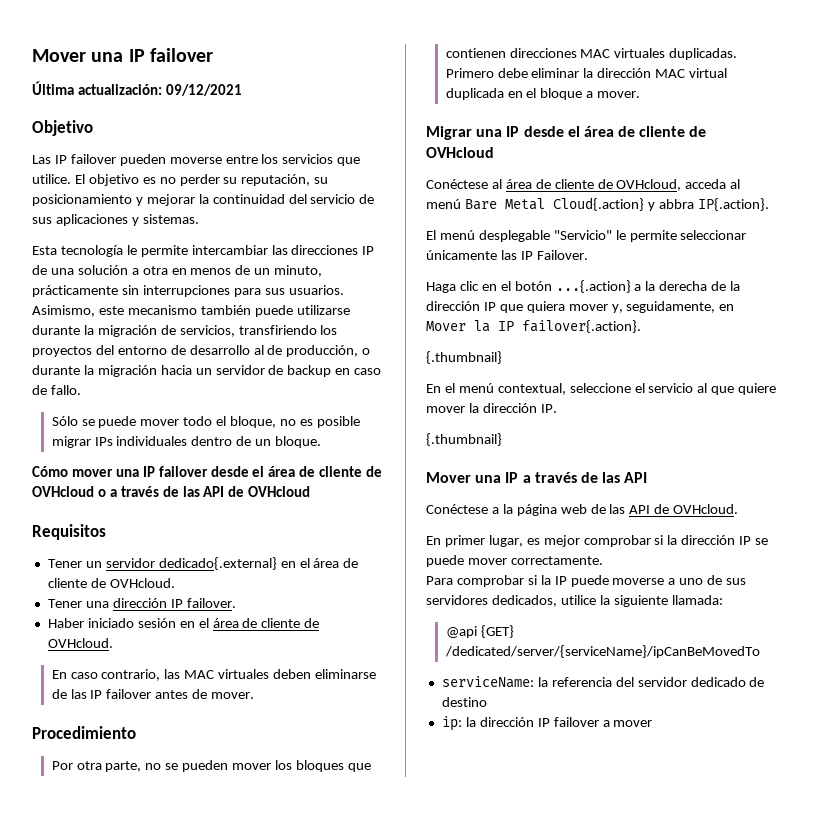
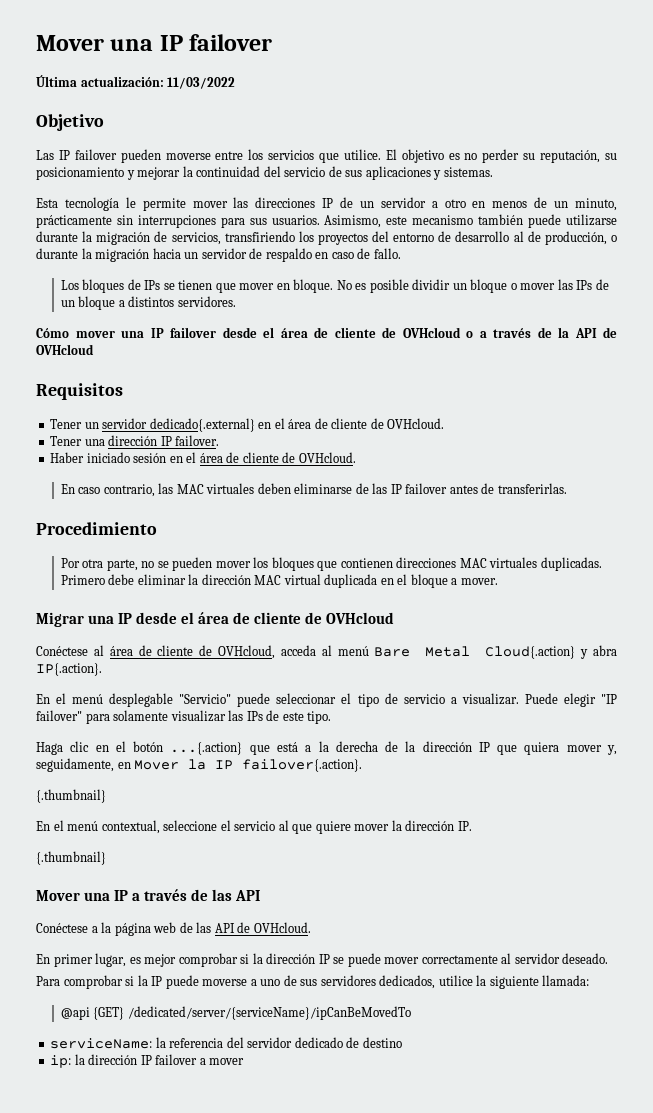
[165,84,242,96] 09/12/2021 -> [167,77,236,89] 11/03/2022
[191,245,268,255] intercambiar -> [192,201,228,208] mover
[50,265,168,275] una solución a otra -> [359,197,466,208] un servidor a otro
[287,365,332,377] backup -> [265,248,312,262] respaldo
[51,416,360,428] [51,436,322,448] Sólo se puede mover todo el bloque, no es posible migrar IPs individuales dentro de un bloque. -> [60,279,609,293] [60,296,236,310] Los bloques de IPs se tienen que mover en bloque. No es posible dividir un bloque o mover las IPs de un bloque a distintos servidores.
[182,486,200,497] las -> [558,327,569,338] la
[211,692,255,699] mover. -> [497,483,567,494] transferirlas.
[658,199,694,209] abbra -> [593,645,617,656] abra
[426,230,436,240] El -> [36,693,67,704] En el
[615,230,747,242] [426,250,588,260] le permite seleccionar únicamente las IP Failover. -> [237,693,617,707] [36,710,332,724] puede seleccionar el tipo de servicio a visualizar. Puede elegir "IP failover" para solamente visualizar las IPs de este tipo.
(631, 286) none -> [249,742,298,755] que está
[510,556,603,565] correctamente. -> [421,953,609,964] correctamente al servidor deseado.

